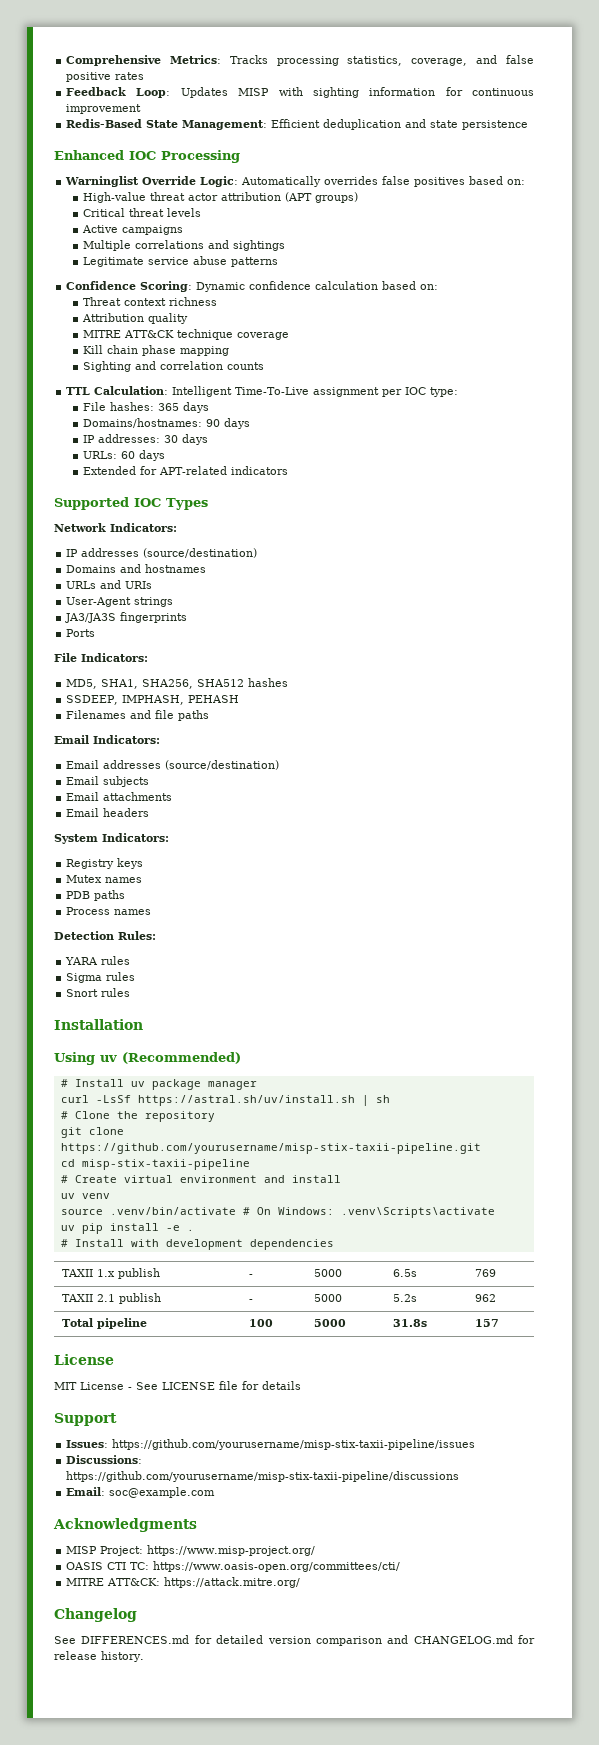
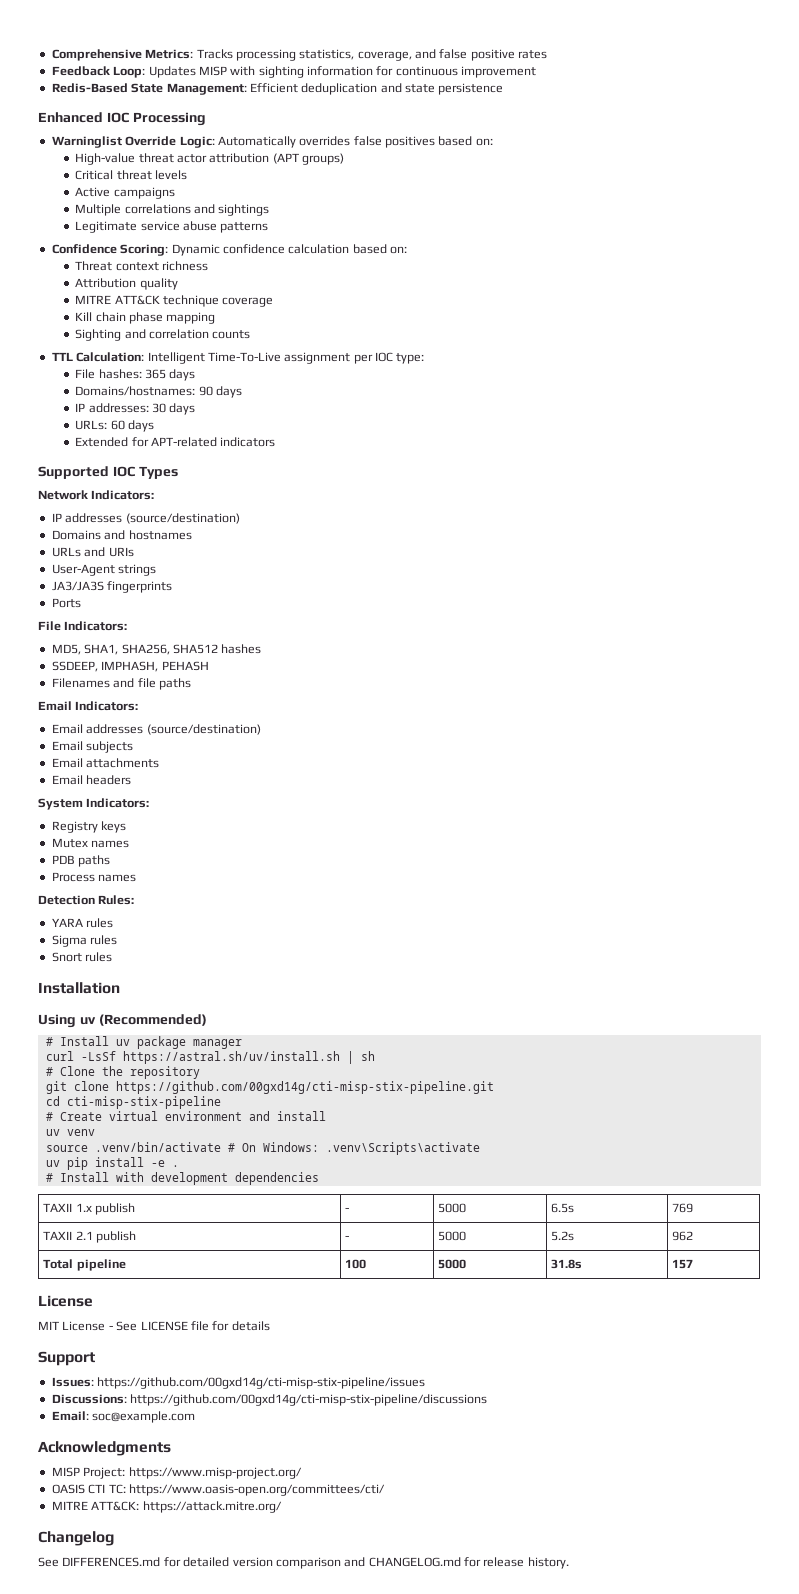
[60,1143,481,1154] https://github.com/yourusername/misp-stix-taxii-pipeline.git -> [115,1081,494,1094] https://github.com/00gxd14g/cti-misp-stix-pipeline.git
[81,1159,250,1170] misp-stix-taxii-pipeline -> [66,1096,221,1109] cti-misp-stix-pipeline
[112,1439,476,1450] https://github.com/yourusername/misp-stix-taxii-pipeline/issues -> [97,1377,426,1389] https://github.com/00gxd14g/cti-misp-stix-pipeline/issues
[66,1471,460,1482] https://github.com/yourusername/misp-stix-taxii-pipeline/discussions -> [130,1394,488,1406] https://github.com/00gxd14g/cti-misp-stix-pipeline/discussions

